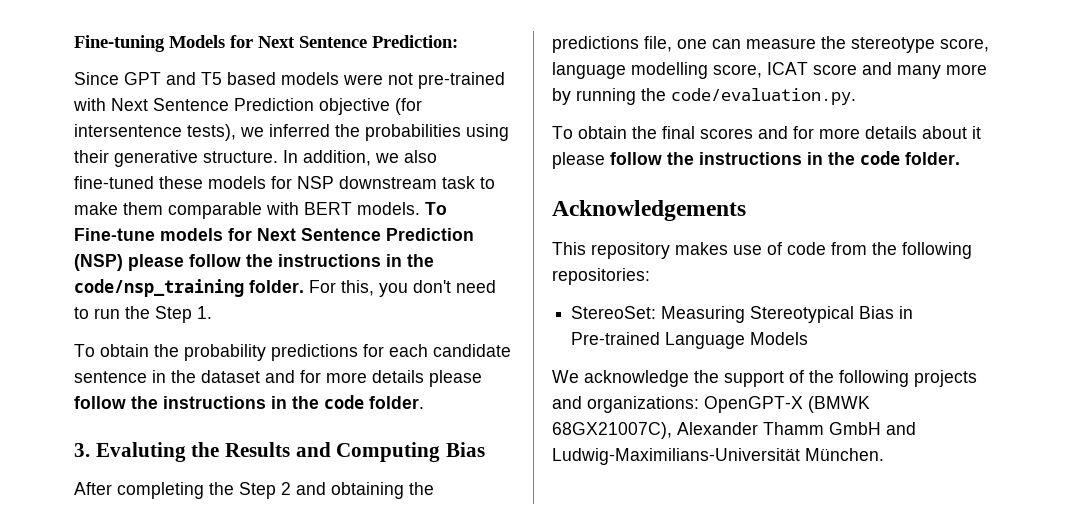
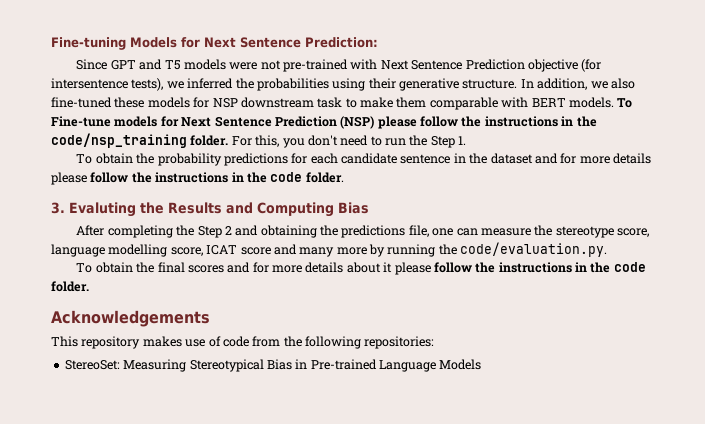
[227,72,276,85] based -> (181, 65) none
[552,370,977,387] [552,396,870,413] [552,422,916,439] [552,448,884,465] // We acknowledge the support of the following projects and organizations: OpenGPT-X (BMWK 68GX21007C), Alexander Thamm GmbH and Ludwig-Maximilians-Universität München. -> (482, 364) none

